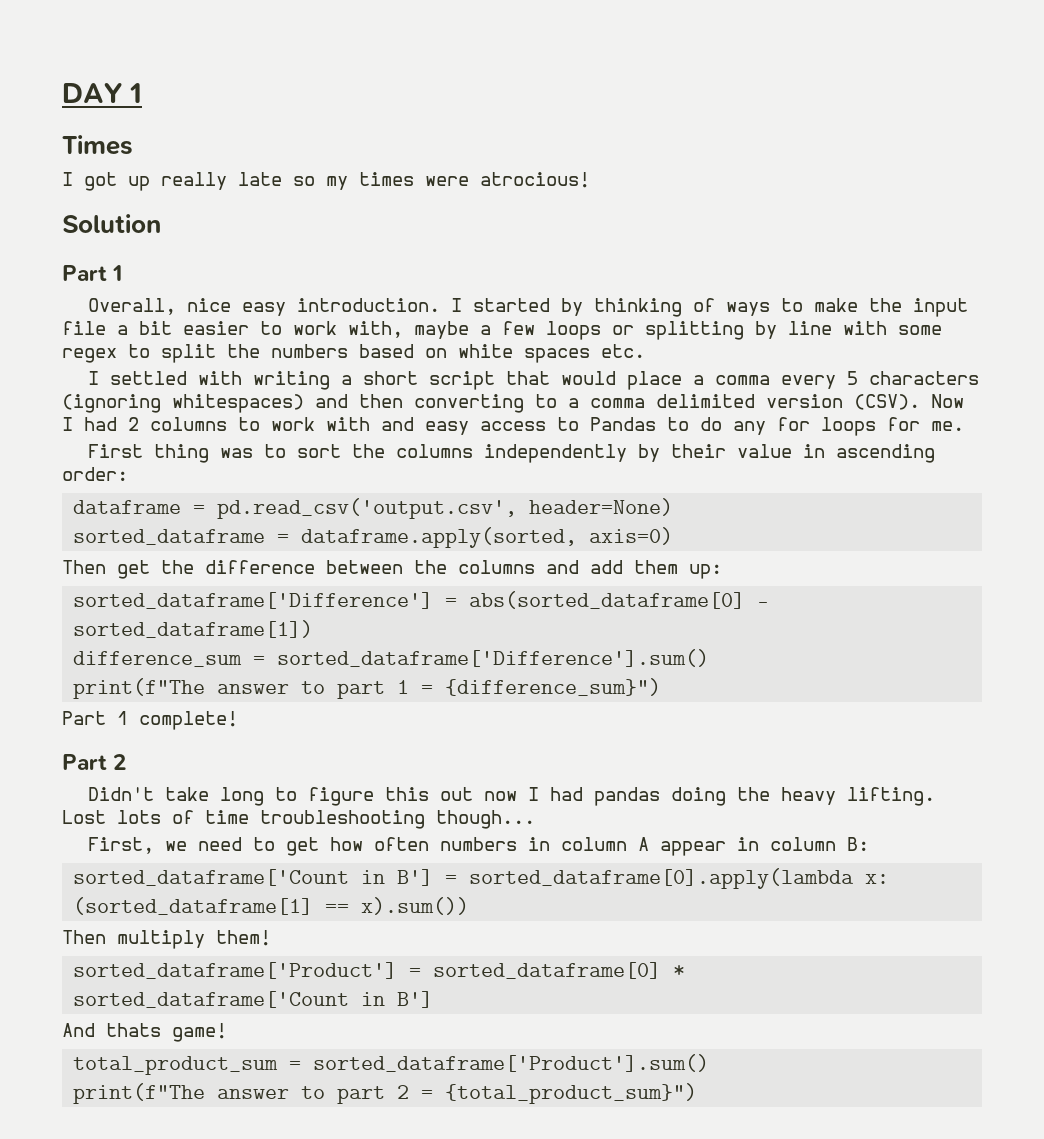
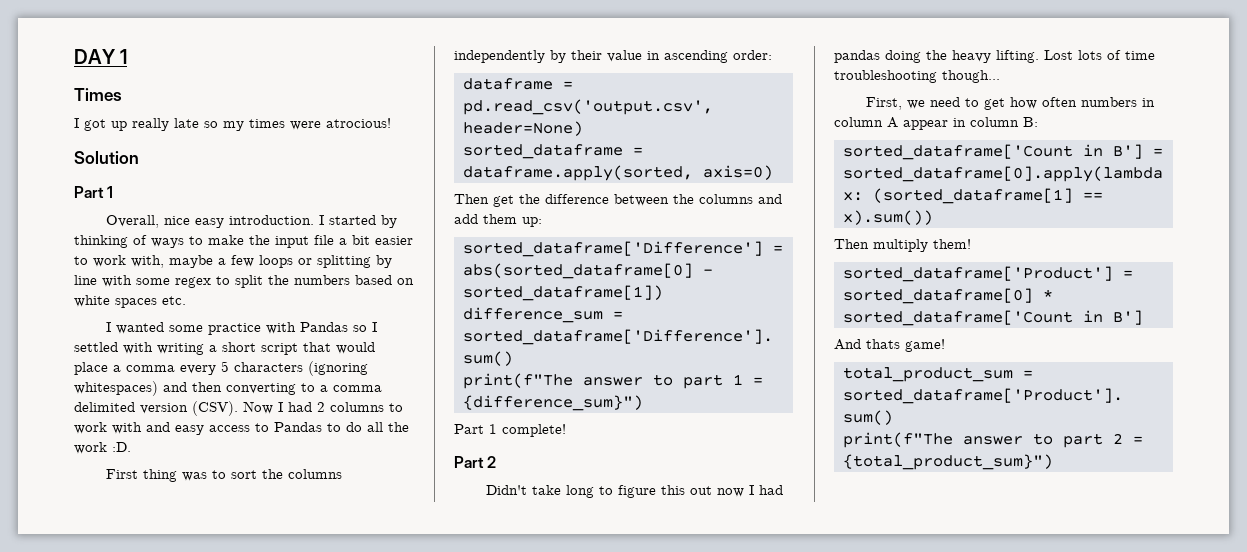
(99, 378) none -> [116,322,378,335] wanted some practice with Pandas so I
[733,417,964,436] any for loops for me. -> [367,422,409,432] [74,442,131,454] all the work :D.

